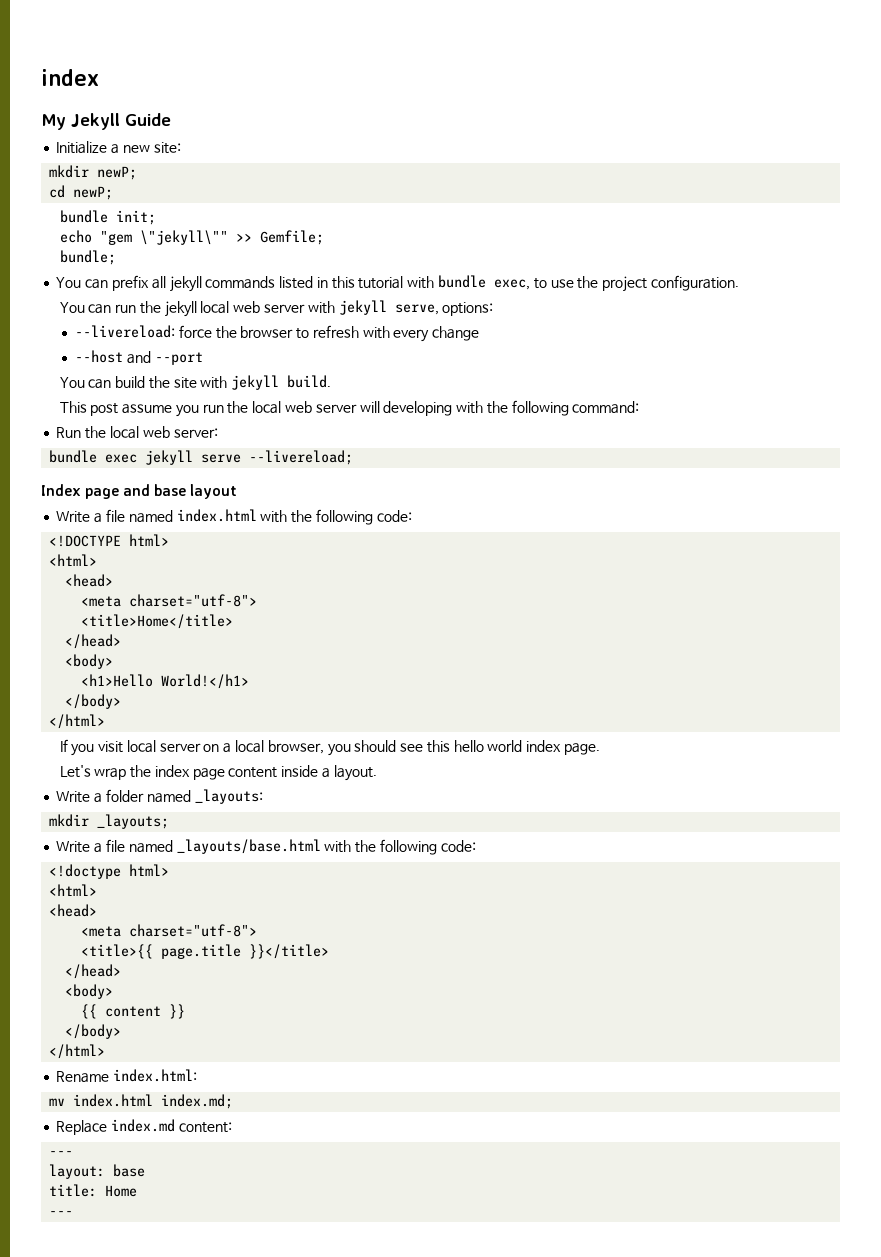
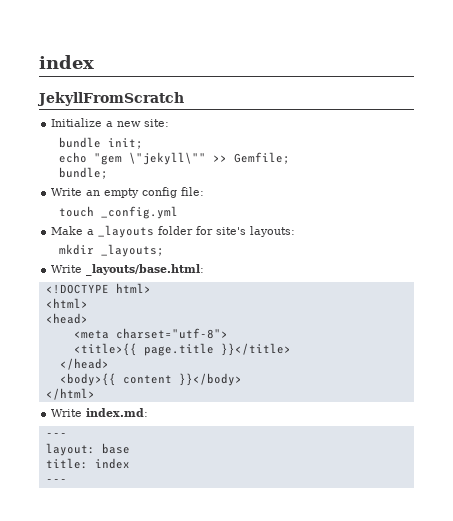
[41,69,99,86] [41,113,171,130] index // My Jekyll Guide -> [39,55,94,69] [37,92,184,106] index // JekyllFromScratch
[49,165,138,180] [49,185,114,200] // mkdir newP; // cd newP; -> (170, 123) none
[56,275,739,292] [59,300,494,317] [74,325,480,342] [74,350,203,365] [59,375,332,390] [59,400,640,417] [56,426,218,439] [49,450,354,465] [41,484,238,499] [56,509,412,525] [49,534,170,547] [49,554,98,566] [65,574,114,587] [81,594,258,607] [81,614,234,629] [65,634,122,649] [65,654,114,669] [81,674,250,689] [65,694,122,709] [49,714,106,729] [59,739,601,756] [59,765,377,781] [56,789,263,804] [49,814,170,829] [56,839,476,855] [49,864,122,879] You can prefix all jekyll commands listed in this tutorial with bundle exec, to use the project configuration. // You can run the jekyll local web server with jekyll serve, options: // --livereload: force the browser to refresh with every change // --host and --port // You can build the site with jekyll build. // This post assume you run the local web server will developing with the following command: // Run the local web server: // bundle exec jekyll serve --livereload; // Index page and base layout // Write a file named index.html with the following code: // <!DOCTYPE html> // <html> // <head> // <meta charset="utf-8"> // <title>Home</title> // </head> // <body> // <h1>Hello World!</h1> // </body> // </html> // If you visit local server on a local browser, you should see this hello world index page. // Let's wrap the index page content inside a layout. // Write a folder named _layouts: // mkdir _layouts; // Write a file named _layouts/base.html with the following code: // <!doctype -> [51,187,205,198] [59,206,179,219] [51,225,296,238] [59,244,165,257] [51,264,205,276] [45,284,109,294] Write an empty config file: // touch _config.yml // Make a _layouts folder for site's layouts: // mkdir _layouts; // Write _layouts/base.html: // <!DOCTYPE
[65,984,114,999] [81,1004,186,1019] [65,1024,122,1039] [49,1044,106,1059] [56,1069,198,1083] [49,1094,234,1109] [56,1119,232,1135] <body> // {{ content }} // </body> // </html> // Rename index.html: // mv index.html index.md; // Replace index.md content: -> [59,373,242,386] [45,388,95,400] [51,408,149,417] <body>{{ content }}</body> // </html> // Write index.md:
[105,1185,138,1197] Home -> [94,458,130,469] index

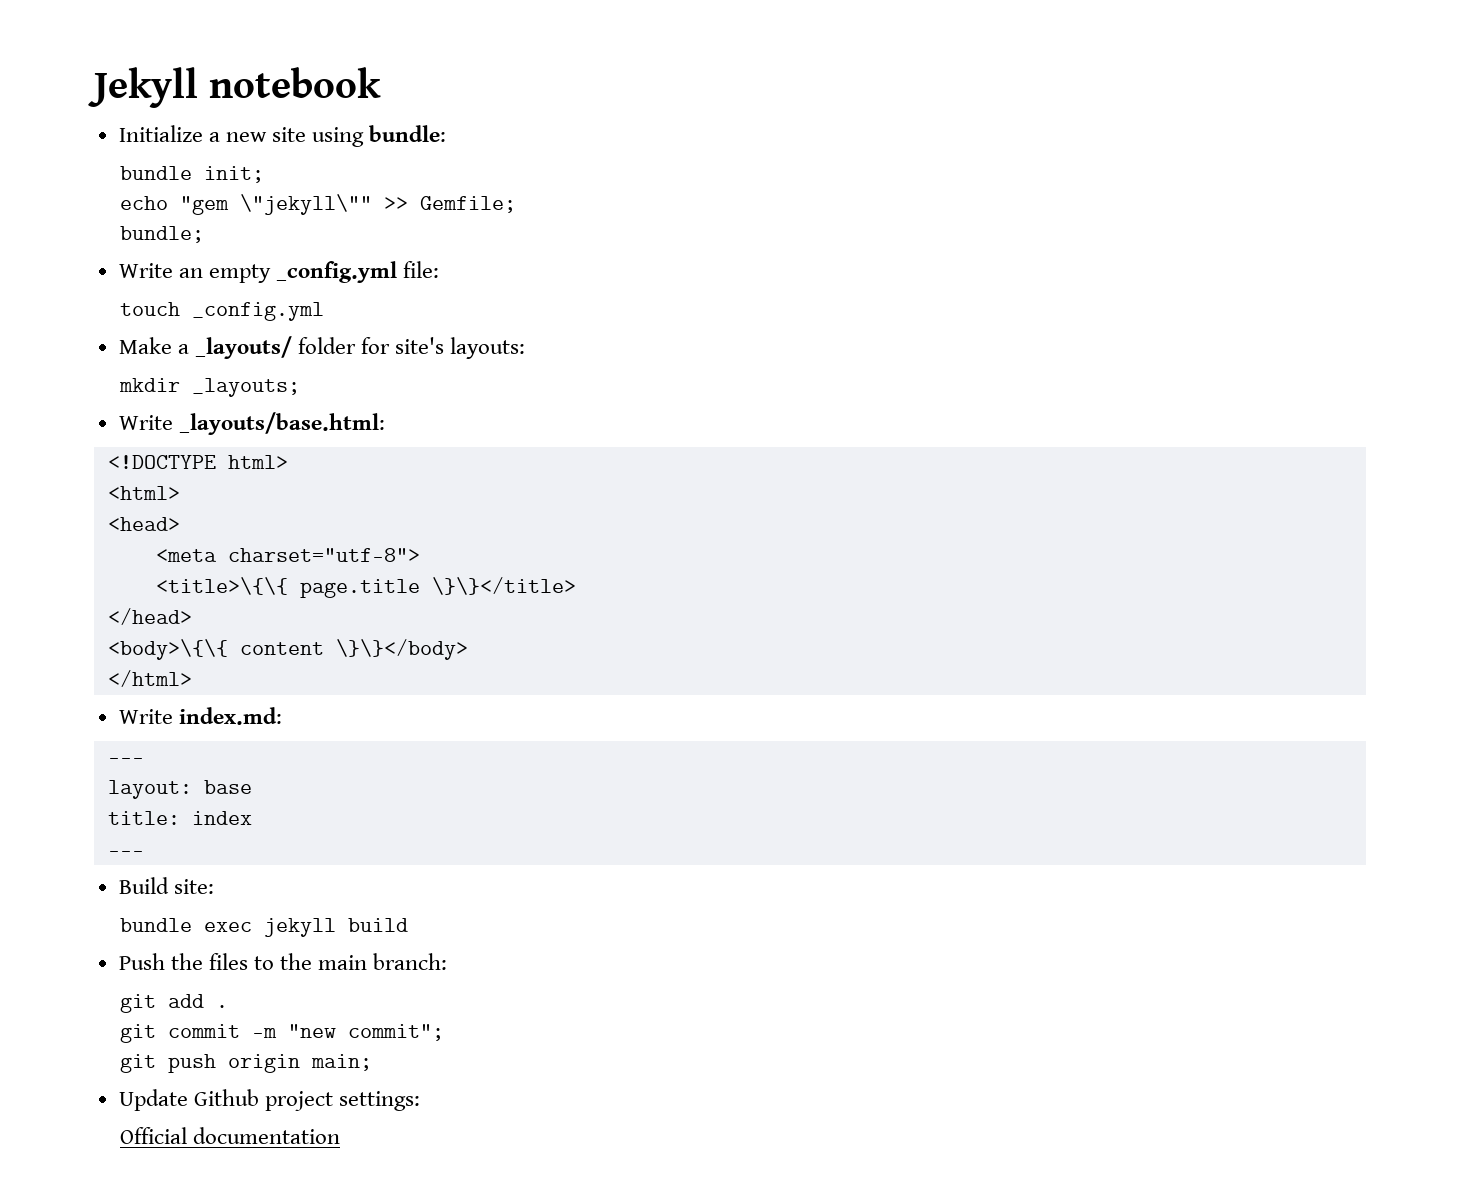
[39,55,94,69] [37,92,184,106] index // JekyllFromScratch -> [88,67,381,108] Jekyll notebook
[144,119,170,127] site: -> [271,125,447,147] site using bundle:
[142,187,178,198] config -> [275,261,397,283] _config.yml
[98,225,155,238] _layouts -> [194,336,292,359] _layouts/
[73,343,291,356] [59,358,109,370] [59,373,242,386] <title>{{ page.title }}</title> // </head> // <body>{{ content }}</body> -> [155,577,576,598] [107,608,192,625] [107,639,468,660] <title>\{\{ page.title \}\}</title> // </head> // <body>\{\{ content \}\}</body>
(67, 481) none -> [118,877,214,894] [119,918,408,937] [118,953,448,970] [119,994,228,1013] [119,1024,444,1043] [119,1054,372,1073] [118,1089,420,1111] [119,1127,340,1144] // Build site: // bundle exec jekyll build // Push the files to the main branch: // git add . // git commit -m "new commit"; // git push origin main; // Update Github project settings: // Official documentation

